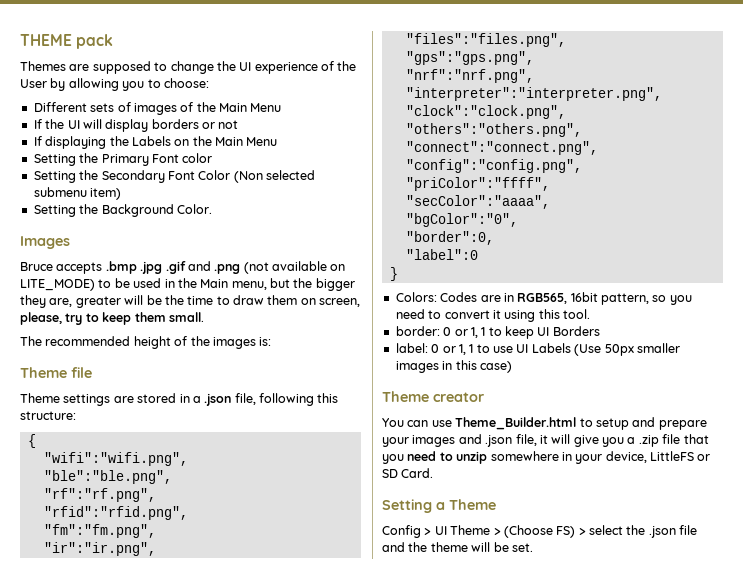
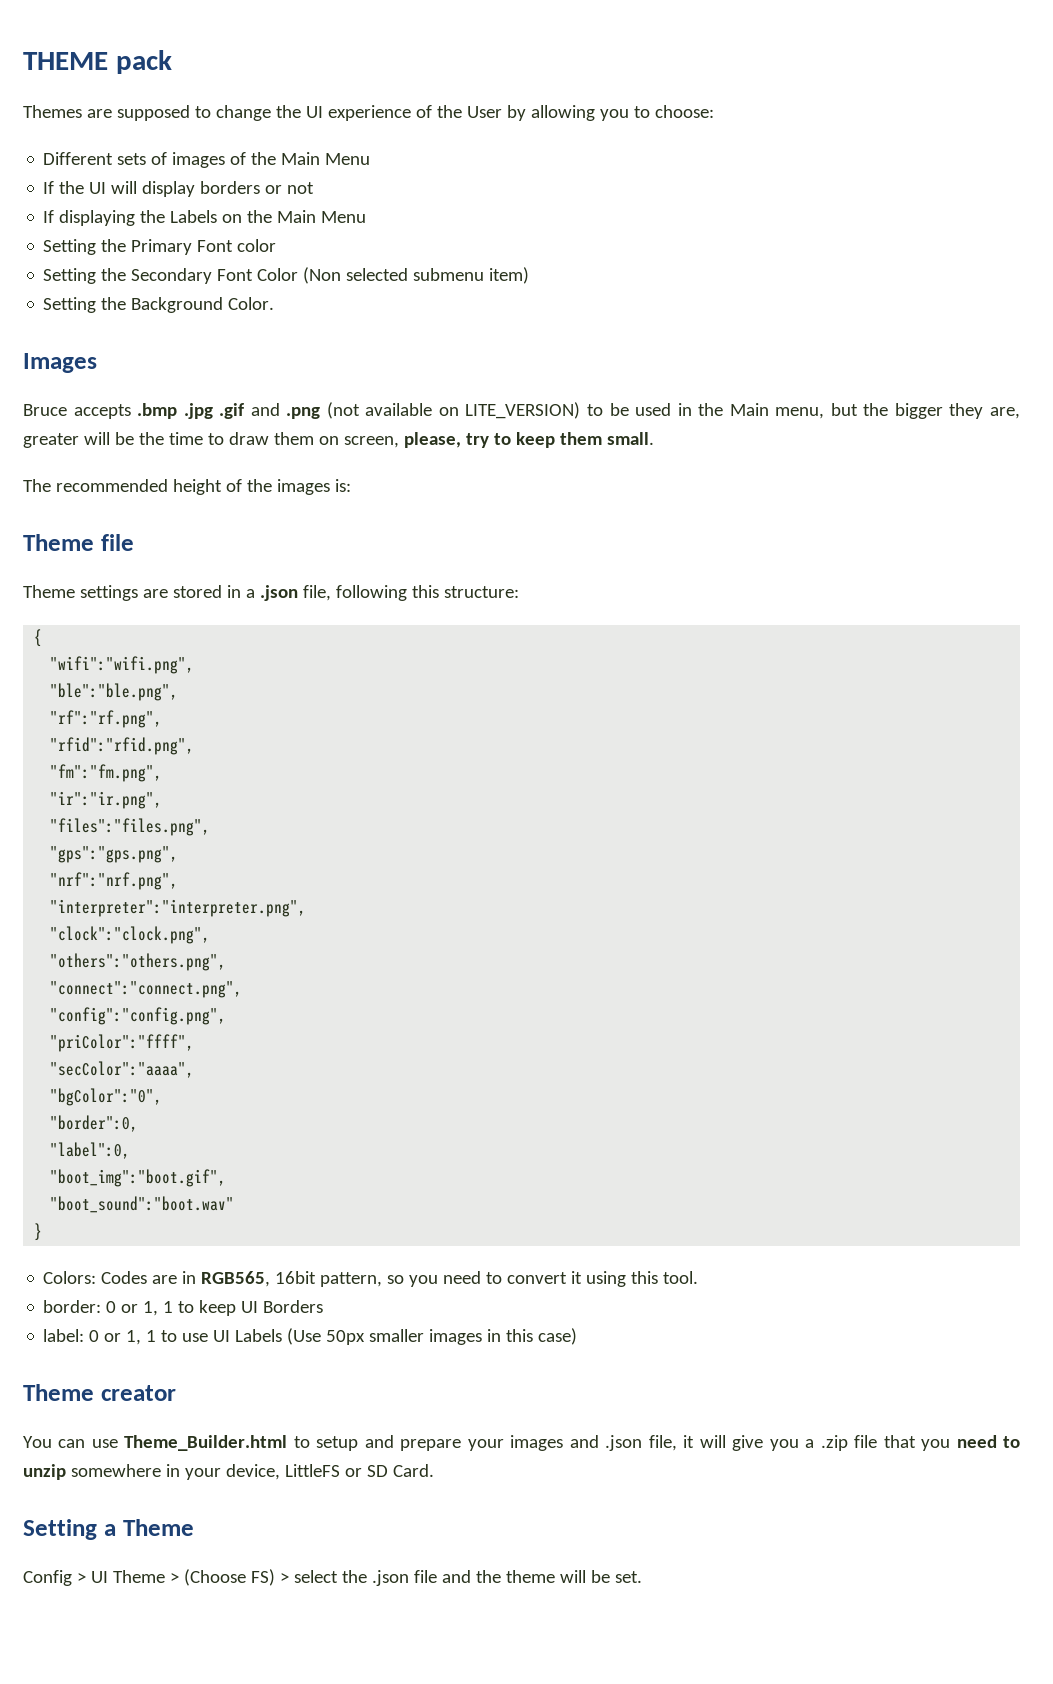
[20,279,95,291] LITE_MODE) -> [465,402,581,419] LITE_VERSION)
[405,249,478,260] "label":0 -> [50,1142,131,1159] [50,1169,227,1187] [50,1196,235,1213] "label":0, // "boot_img":"boot.gif", // "boot_sound":"boot.wav"

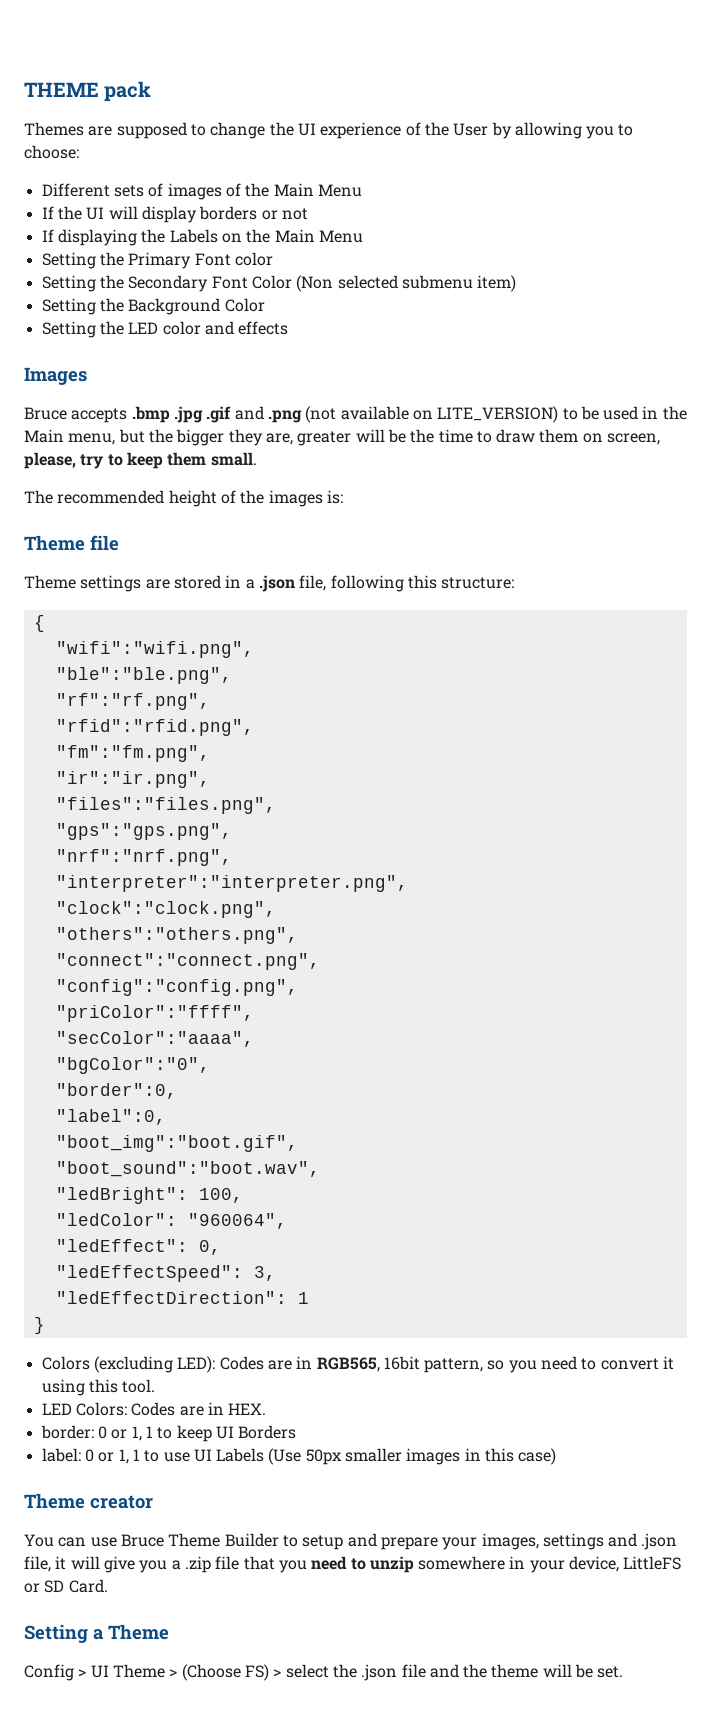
[228,297,275,310] Color. -> [224,298,265,312] [41,321,289,338] Color // Setting the LED color and effects
[50,1196,235,1213] [34,1223,43,1241] [43,1271,97,1284] "boot_sound":"boot.wav" // } // Colors: -> [55,1161,320,1177] [55,1187,243,1204] [55,1213,287,1229] [55,1239,221,1255] [55,1265,276,1282] [55,1291,309,1304] [33,1317,45,1334] [41,1356,216,1373] "boot_sound":"boot.wav", // "ledBright": 100, // "ledColor": "960064", // "ledEffect": 0, // "ledEffectSpeed": 3, // "ledEffectDirection": 1 // } // Colors (excluding LED):
(699, 1277) none -> [41,1402,267,1416] // LED Colors: Codes are in HEX.
[124,1435,288,1451] Theme_Builder.html -> [120,1533,279,1547] Bruce Theme Builder
[510,1435,564,1451] images -> [481,1533,604,1550] images, settings

